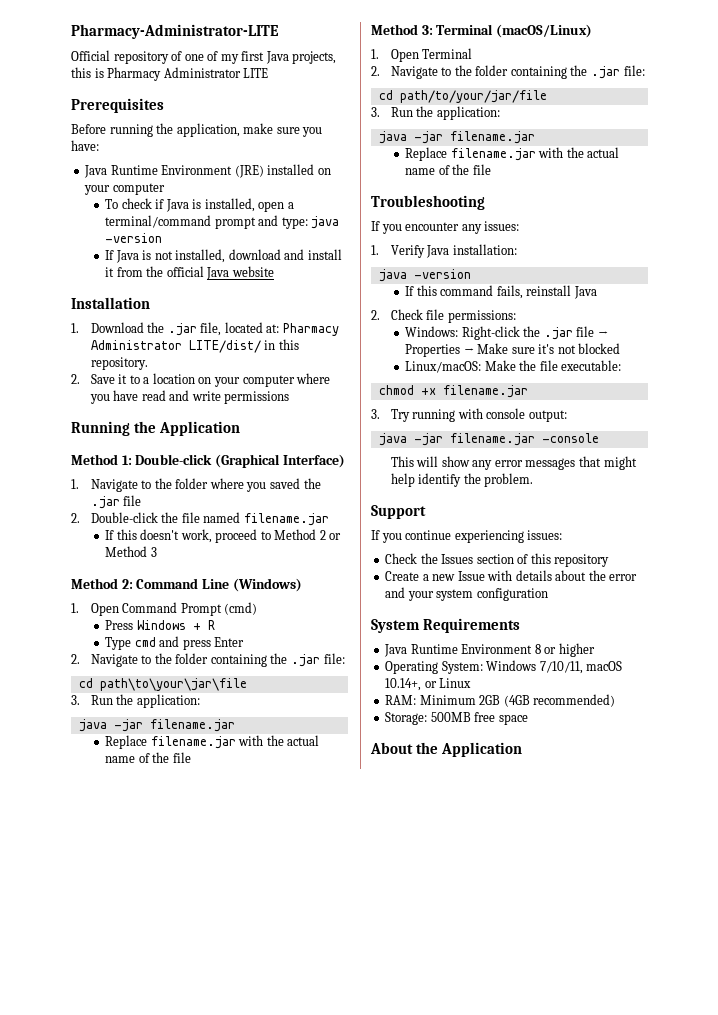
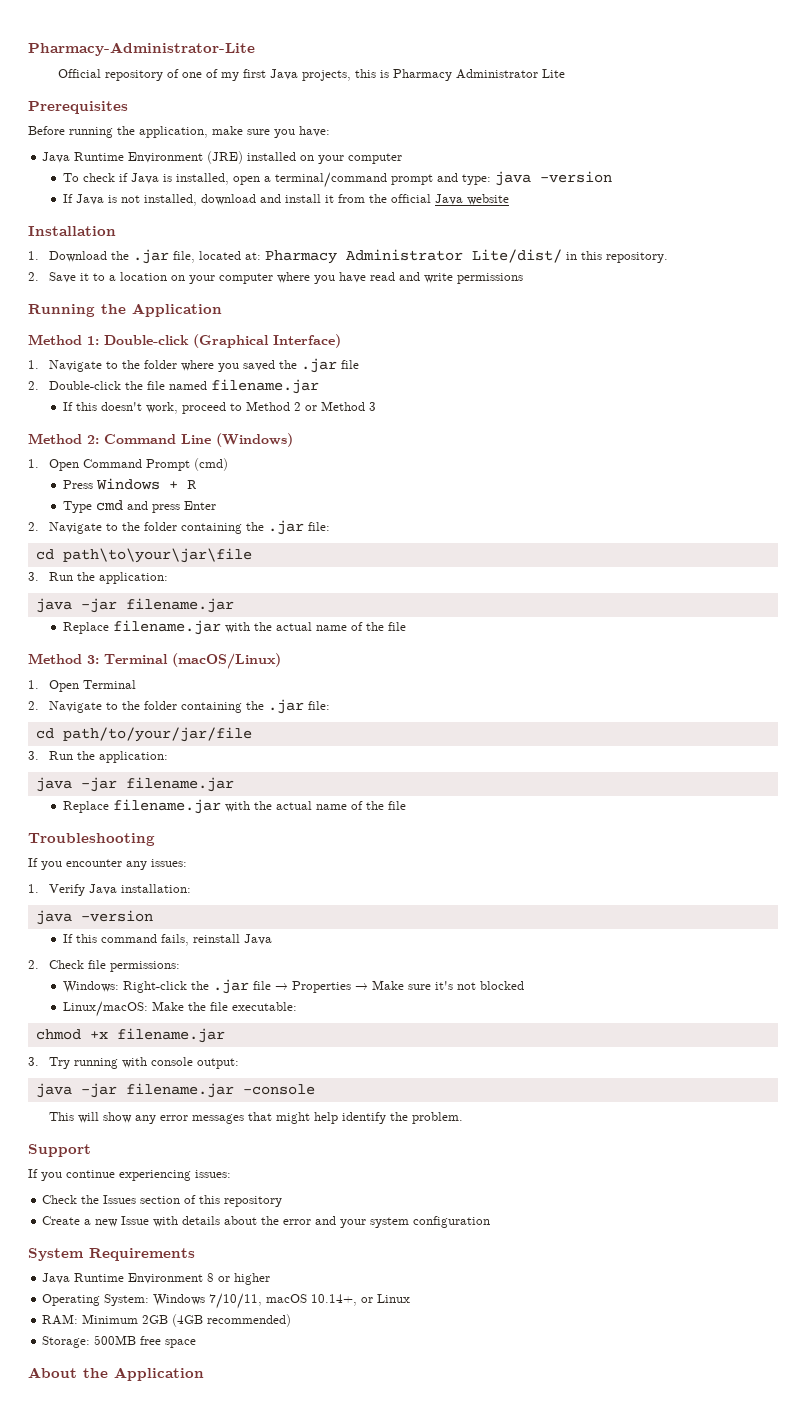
[71,24,279,39] Pharmacy-Administrator-LITE -> [28,42,255,56] Pharmacy-Administrator-Lite
[243,68,269,78] LITE -> [542,69,566,78] Lite
[188,340,261,353] LITE/dist/ -> [471,249,562,263] Lite/dist/

